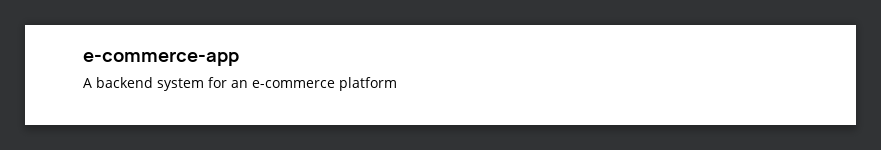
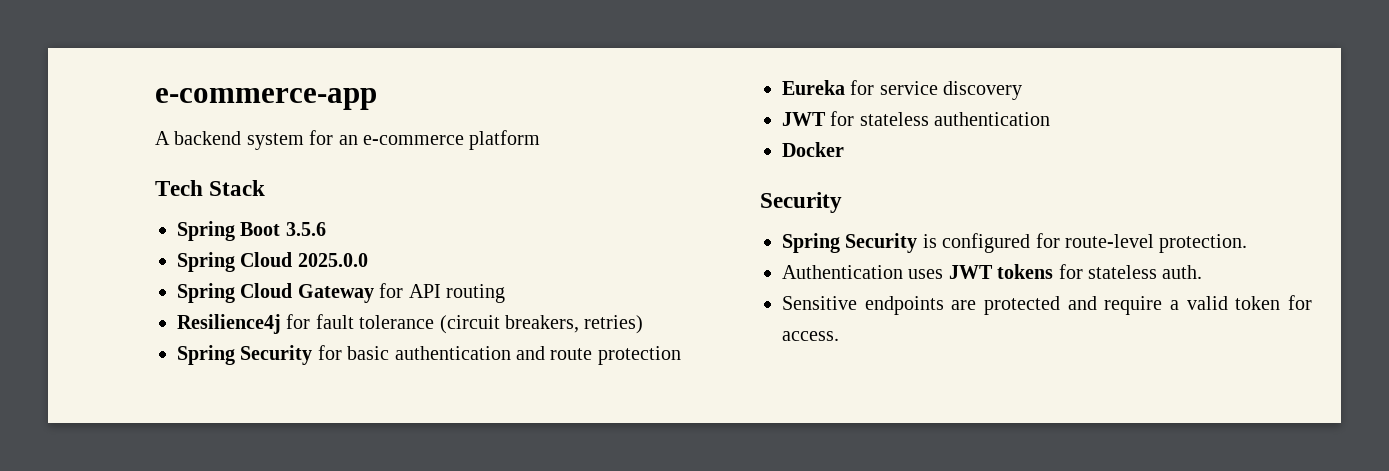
(397, 84) none -> [155,180,266,196] [177,221,326,241] [177,252,368,272] [177,283,505,303] [177,314,644,334] [177,345,681,365] [782,80,1023,100] [782,111,1051,126] [782,142,844,157] [760,192,842,213] [782,233,1248,253] [782,264,1203,279] [782,295,1312,315] [782,331,839,341] // Tech Stack // Spring Boot 3.5.6 // Spring Cloud 2025.0.0 // Spring Cloud Gateway for API routing // Resilience4j for fault tolerance (circuit breakers, retries) // Spring Security for basic authentication and route protection // Eureka for service discovery // JWT for stateless authentication // Docker // Security // Spring Security is configured for route-level protection. // Authentication uses JWT tokens for stateless auth. // Sensitive endpoints are protected and require a valid token for access.

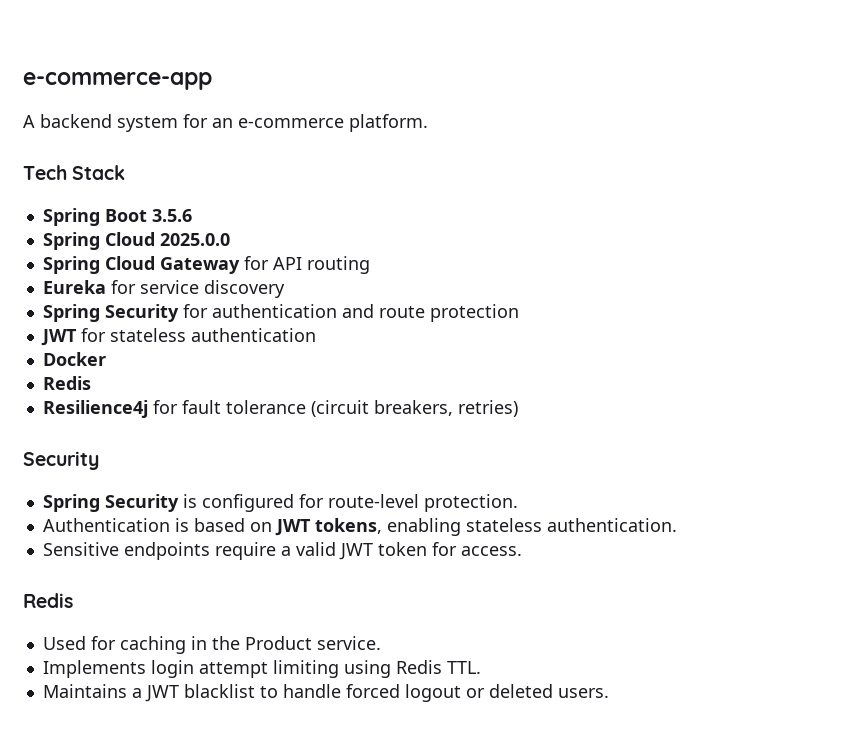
[469,130,541,150] platform -> [349,114,428,132] platform.
(505, 293) none -> [42,280,285,298] [42,304,519,322] [40,328,316,346] [42,352,106,366] [42,376,91,390] // Eureka for service discovery // Spring Security for authentication and route protection // JWT for stateless authentication // Docker // Redis
[177,345,681,365] [782,80,1023,100] [782,111,1051,126] [782,142,844,157] // Spring Security for basic authentication and route protection // Eureka for service discovery // JWT for stateless authentication // Docker -> (518, 408) none
[908,264,1203,279] uses JWT tokens for stateless auth. -> [174,518,677,536] is based on JWT tokens, enabling stateless authentication.
[951,296,1097,315] are protected and -> (210, 551) none
(1228, 303) none -> [338,543,373,560] JWT
(839, 336) none -> [23,593,73,608] [42,636,381,654] [42,660,481,678] [42,684,609,702] // Redis // Used for caching in the Product service. // Implements login attempt limiting using Redis TTL. // Maintains a JWT blacklist to handle forced logout or deleted users.

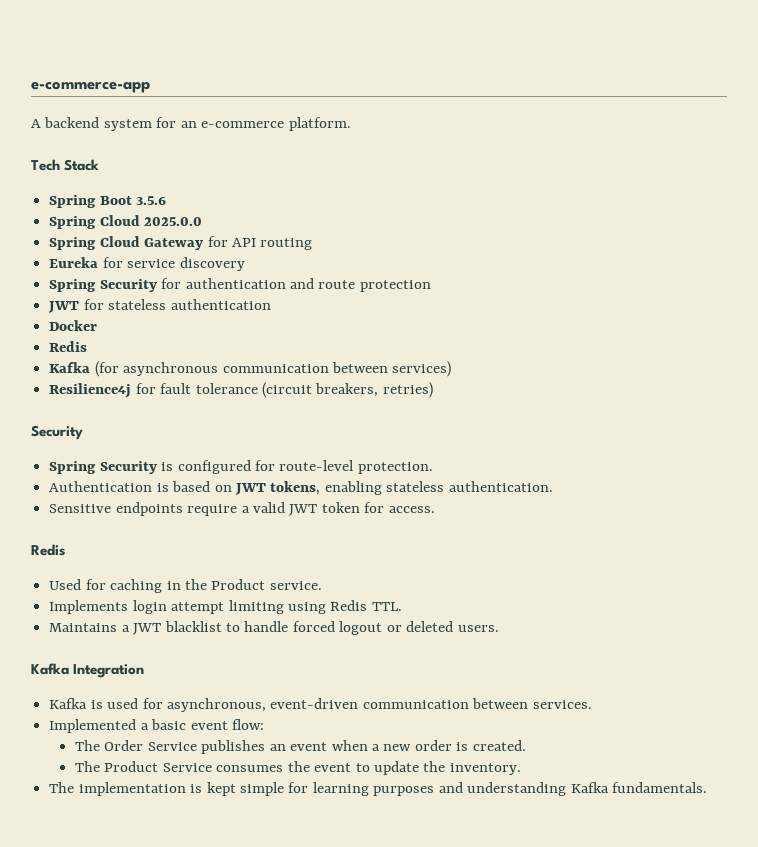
(91, 383) none -> [49,361,452,377] // Kafka (for asynchronous communication between services)
(609, 693) none -> [31,663,145,678] [49,698,592,712] [49,719,264,733] [74,740,526,754] [74,761,521,775] [49,782,708,796] // Kafka Integration // Kafka is used for asynchronous, event-driven communication between services. // Implemented a basic event flow: // The Order Service publishes an event when a new order is created. // The Product Service consumes the event to update the inventory. // The implementation is kept simple for learning purposes and understanding Kafka fundamentals.

